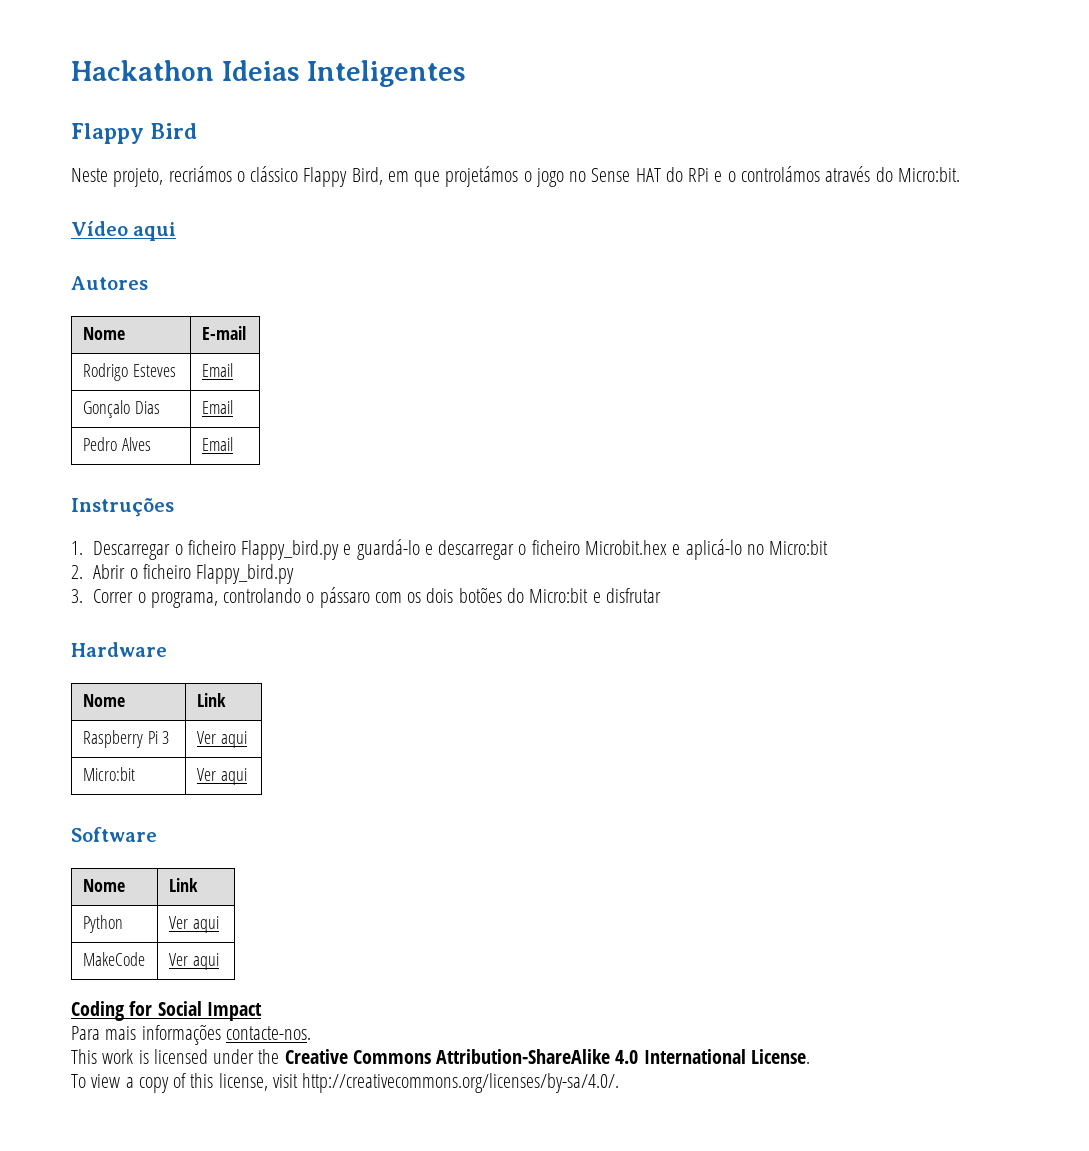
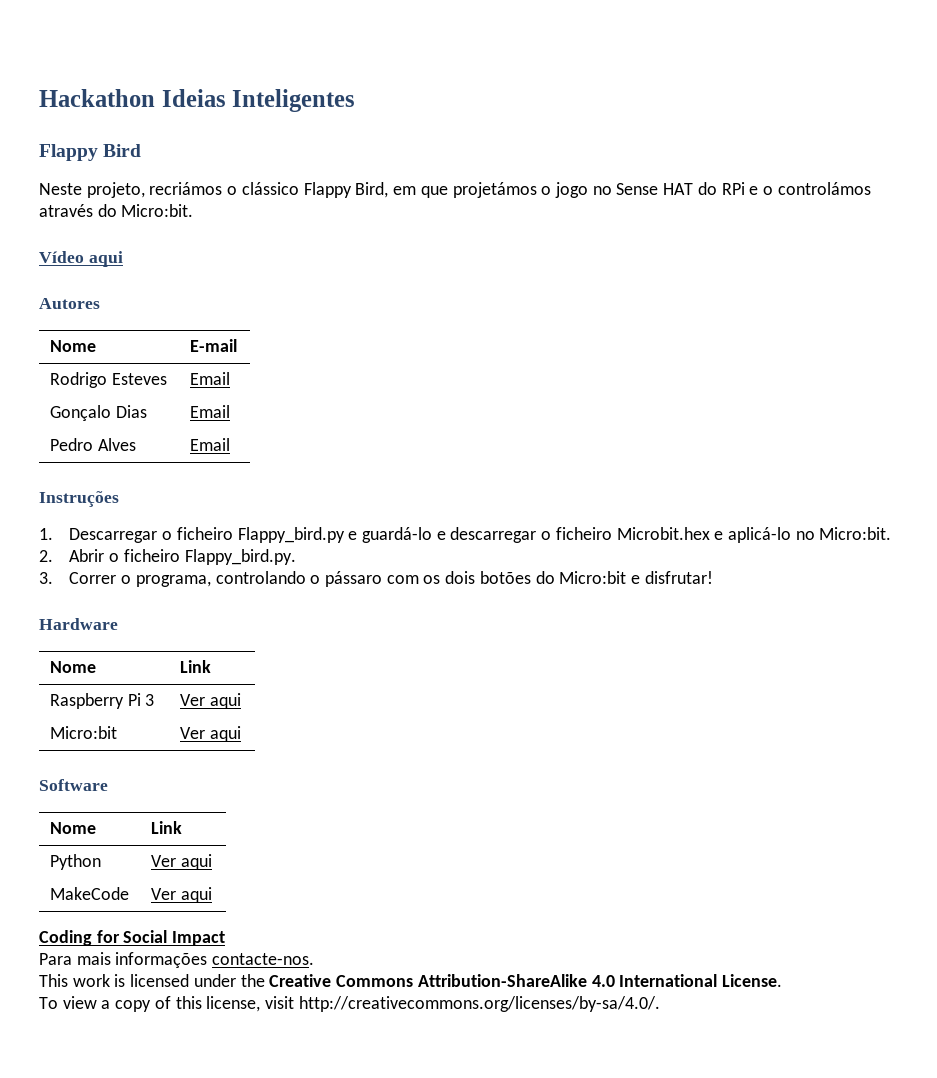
[769,540,829,555] Micro:bit -> [819,527,892,540] Micro:bit.
[196,564,295,584] Flappy_bird.py -> [184,549,296,565] Flappy_bird.py.
[605,588,661,603] disfrutar -> [644,571,713,584] disfrutar!

